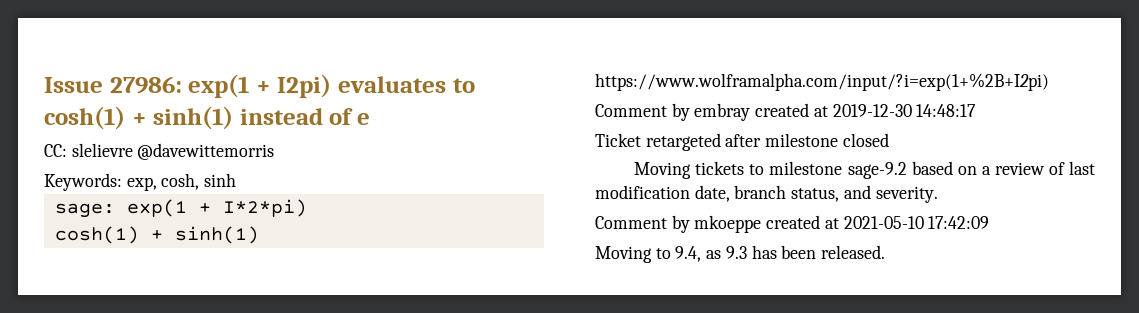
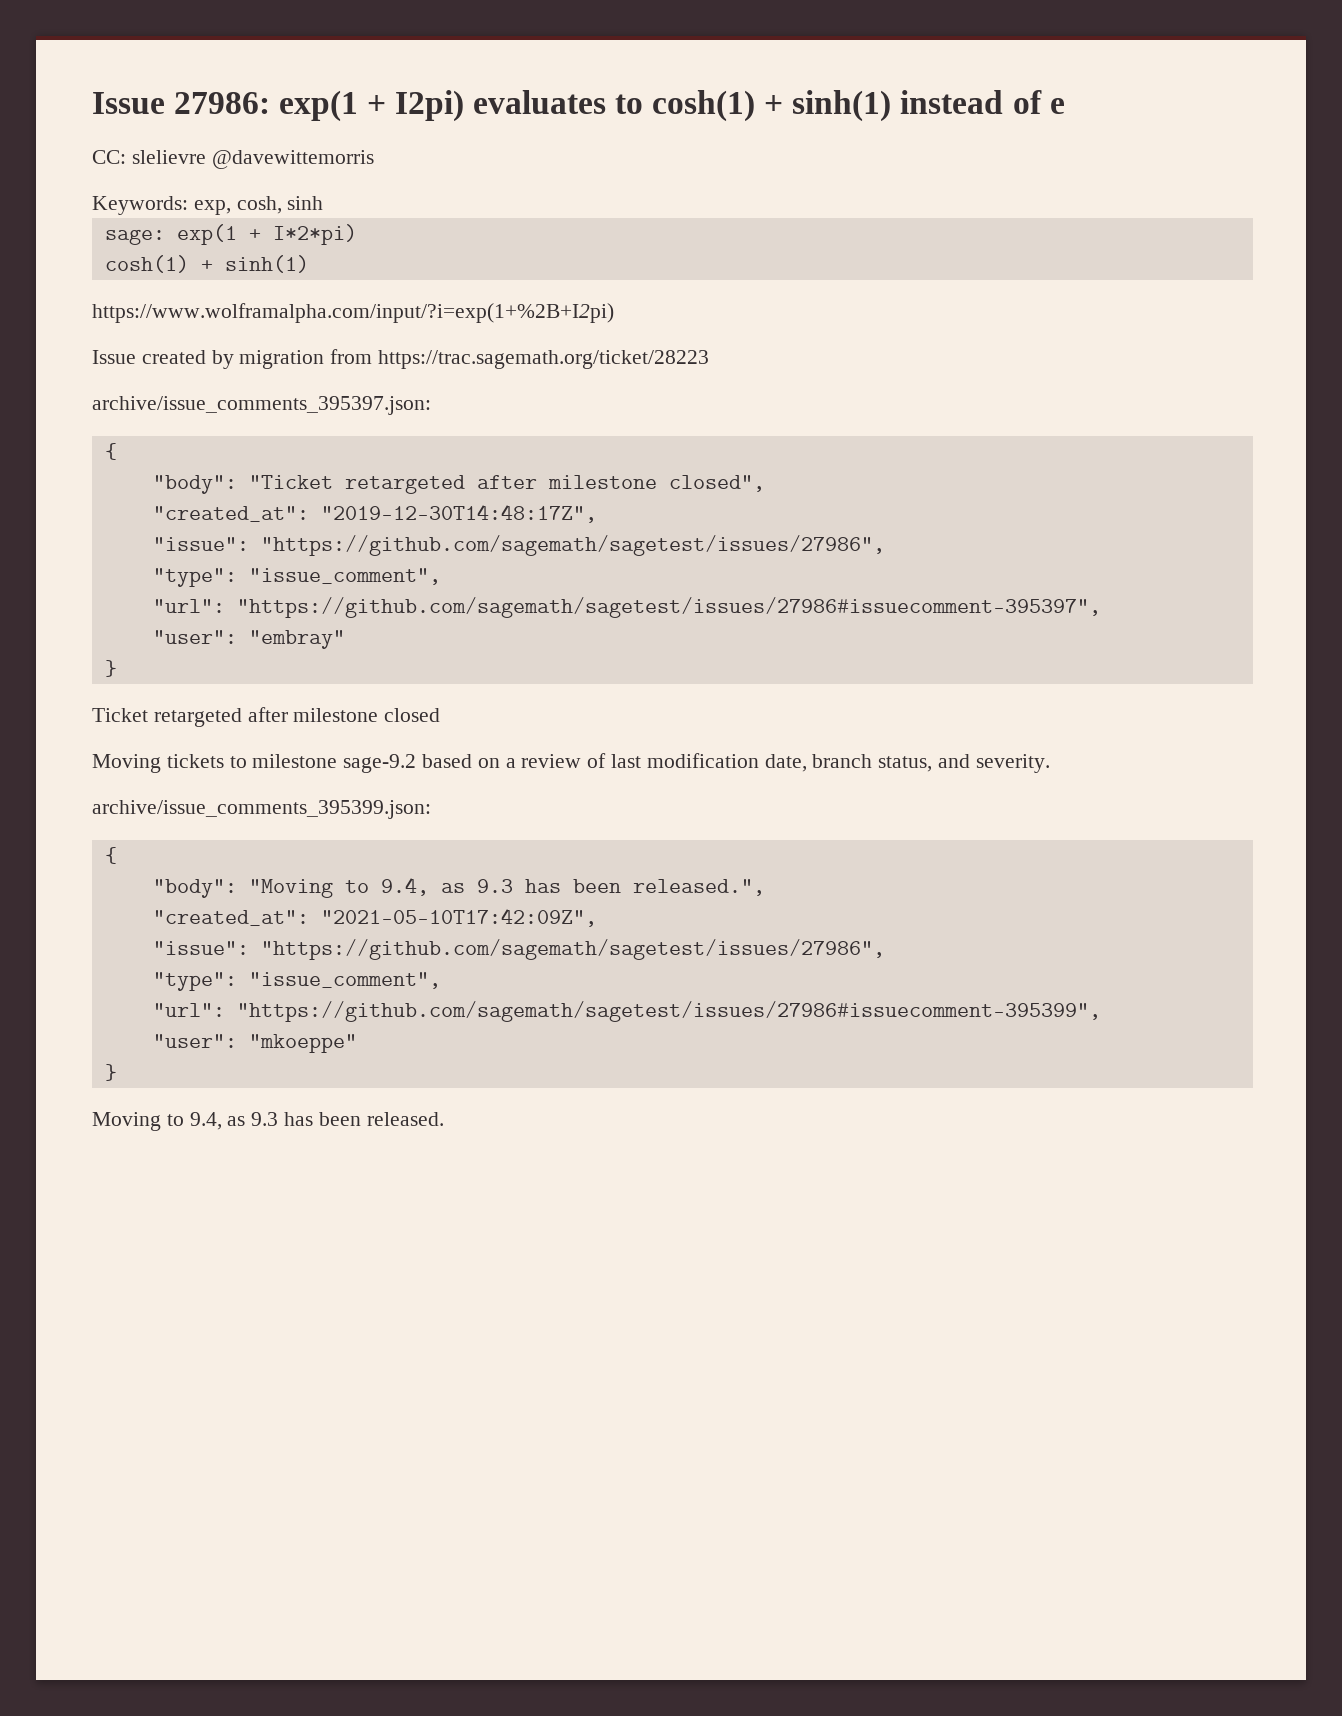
[595,103,977,121] Comment by embray created at 2019-12-30 14:48:17 -> [92,349,710,369] [92,396,431,415] [104,443,117,460] [152,475,765,494] [152,504,597,523] [152,535,885,556] [152,568,441,587] [152,597,1101,618] [152,630,345,649] [104,660,117,677] Issue created by migration from https://trac.sagemath.org/ticket/28223 // archive/issue_comments_395397.json: // { // "body": "Ticket retargeted after milestone closed", // "created_at": "2019-12-30T14:48:17Z", // "issue": "https://github.com/sagemath/sagetest/issues/27986", // "type": "issue_comment", // "url": "https://github.com/sagemath/sagetest/issues/27986#issuecomment-395397", // "user": "embray" // }
[595,215,990,233] Comment by mkoeppe created at 2021-05-10 17:42:09 -> [92,800,431,819] [104,847,117,864] [152,877,765,898] [152,908,597,927] [152,939,885,960] [152,972,441,991] [152,1001,1101,1022] [152,1034,357,1053] [104,1064,117,1081] archive/issue_comments_395399.json: // { // "body": "Moving to 9.4, as 9.3 has been released.", // "created_at": "2021-05-10T17:42:09Z", // "issue": "https://github.com/sagemath/sagetest/issues/27986", // "type": "issue_comment", // "url": "https://github.com/sagemath/sagetest/issues/27986#issuecomment-395399", // "user": "mkoeppe" // }

